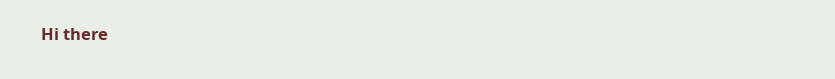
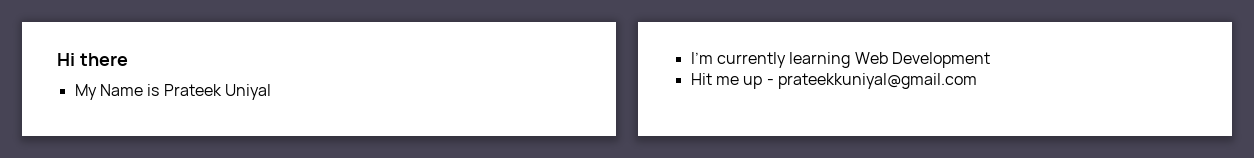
(109, 34) none -> [74,84,271,100] [690,52,990,68] [690,73,977,89] // My Name is Prateek Uniyal // I’m currently learning Web Development // Hit me up - prateekkuniyal@gmail.com

